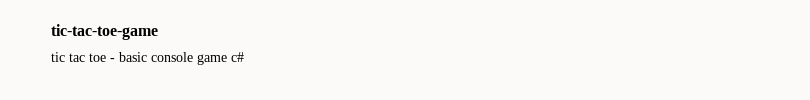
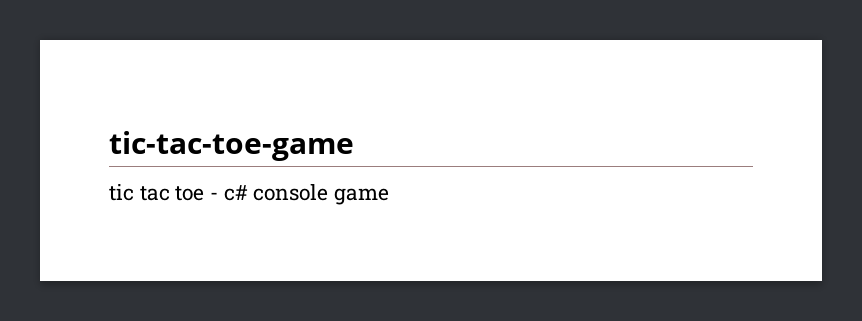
[119,52,147,62] basic -> [223,185,248,201] c#
[231,52,244,62] c# -> (390, 196) none

